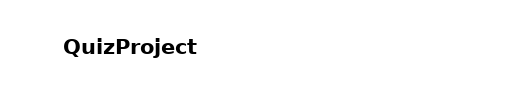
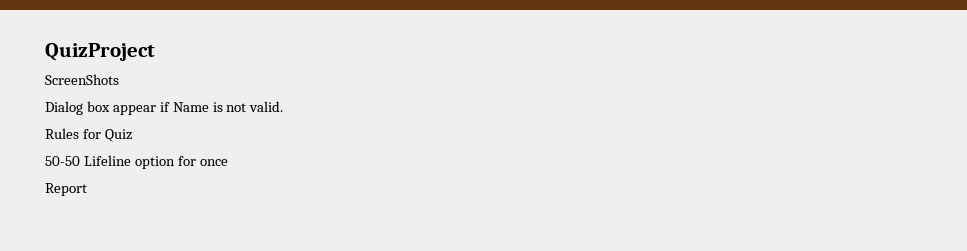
(197, 48) none -> [45,74,119,85] [45,101,284,115] [45,128,132,142] [45,155,228,169] [45,183,87,196] // ScreenShots // Dialog box appear if Name is not valid. // Rules for Quiz // 50-50 Lifeline option for once // Report

